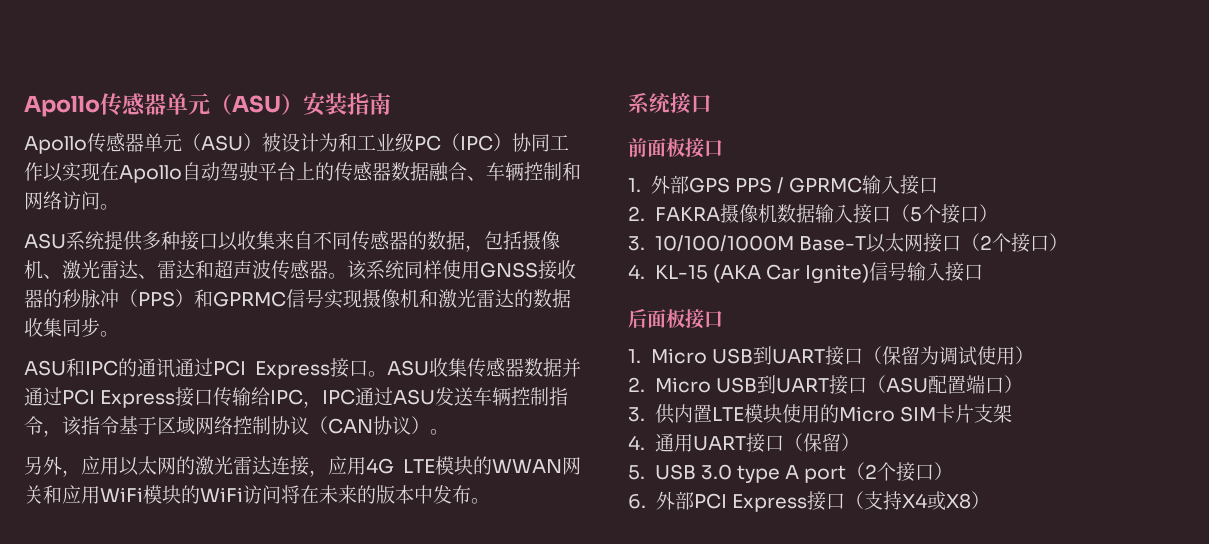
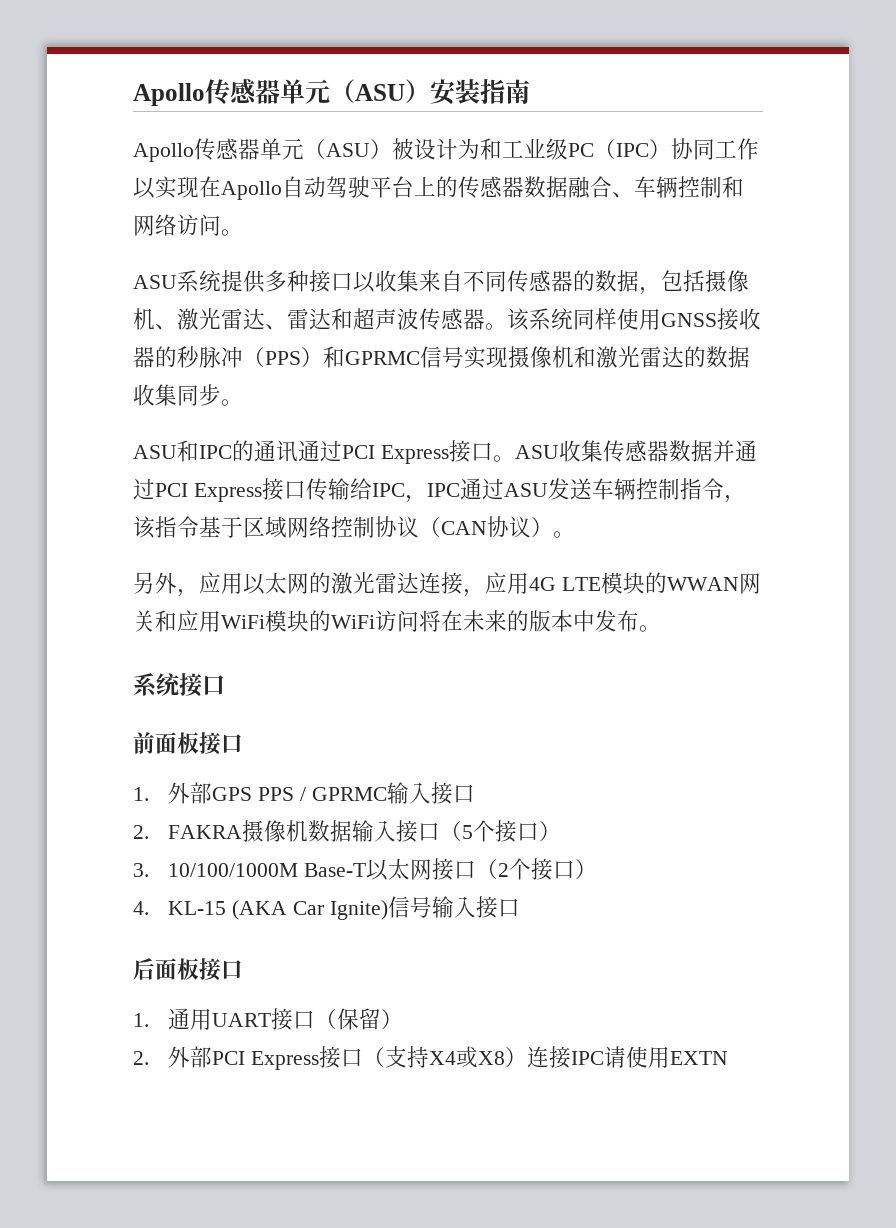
[650,346,1034,366] [628,375,1023,395] [628,404,1012,424] [628,435,645,450] Micro USB到UART接口（保留为调试使用） // 2. Micro USB到UART接口（ASU配置端口） // 3.供内置LTE模块使用的Micro SIM卡片支架 // 4. -> (149, 1020) none
[628,462,954,483] [628,494,646,509] 5. USB 3.0 type A port（2个接口） // 6. -> [133,1051,149,1065] 2.
(990, 500) none -> [527,1046,729,1068] 连接IPC请使用EXTN

